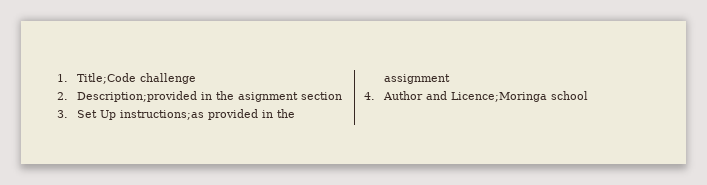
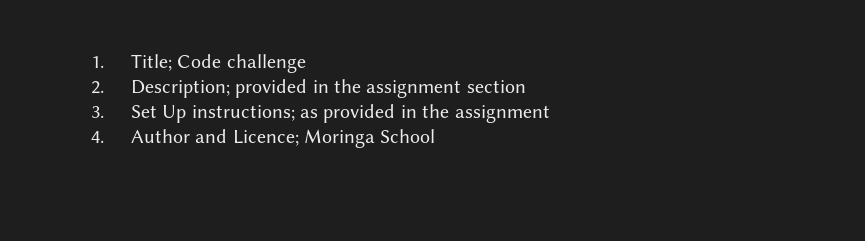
[76,73,136,84] Title;Code -> [130,54,222,71] Title; Code
[76,91,298,102] Description;provided in the asignment -> [130,79,462,98] Description; provided in the assignment
[119,110,204,120] instructions;as -> [191,105,318,121] instructions; as
[450,91,588,102] Licence;Moringa school -> [232,129,436,148] Licence; Moringa School

